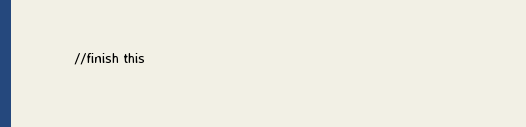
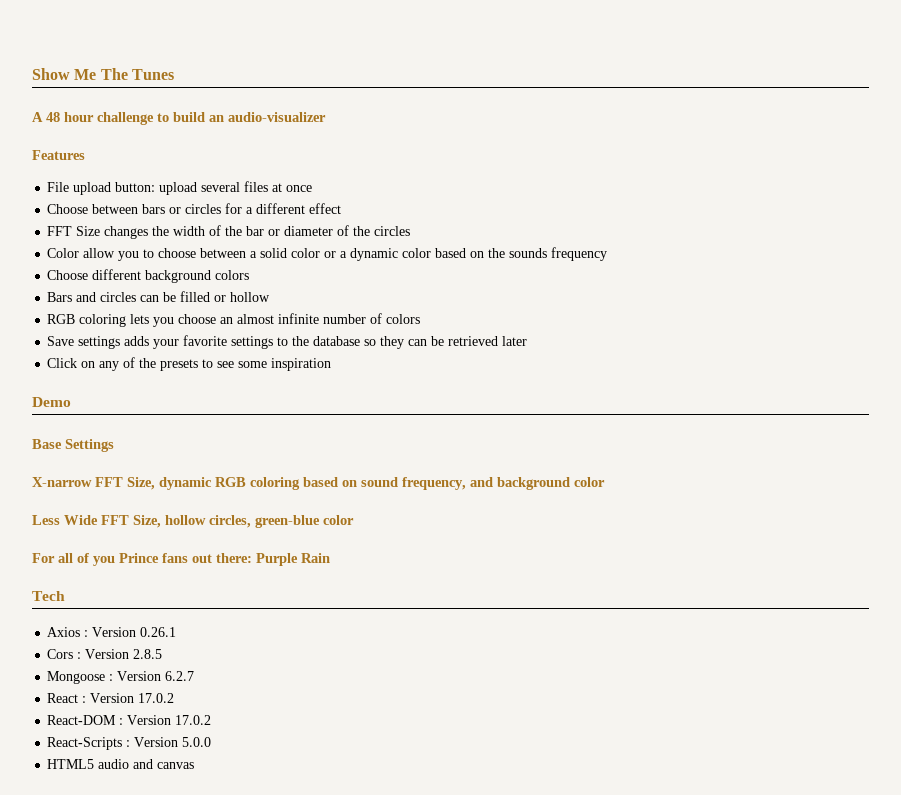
[74,53,145,65] //finish this -> [32,68,174,80] [32,112,326,125] [32,150,85,160] [47,181,313,195] [47,203,342,214] [47,225,411,239] [47,247,608,261] [47,269,250,283] [47,291,271,302] [47,313,421,327] [47,335,528,349] [47,357,332,371] [32,397,71,407] [32,439,114,452] [32,477,605,490] [32,515,354,528] [32,553,330,566] [32,591,65,601] [47,627,177,637] [47,649,163,659] [47,671,195,684] [47,693,175,703] [47,715,212,725] [47,737,212,750] [47,759,195,769] Show Me The Tunes // A 48 hour challenge to build an audio-visualizer // Features // File upload button: upload several files at once // Choose between bars or circles for a different effect // FFT Size changes the width of the bar or diameter of the circles // Color allow you to choose between a solid color or a dynamic color based on the sounds frequency // Choose different background colors // Bars and circles can be filled or hollow // RGB coloring lets you choose an almost infinite number of colors // Save settings adds your favorite settings to the database so they can be retrieved later // Click on any of the presets to see some inspiration // Demo // Base Settings // X-narrow FFT Size, dynamic RGB coloring based on sound frequency, and background color // Less Wide FFT Size, hollow circles, green-blue color // For all of you Prince fans out there: Purple Rain // Tech // Axios : Version 0.26.1 // Cors : Version 2.8.5 // Mongoose : Version 6.2.7 // React : Version 17.0.2 // React-DOM : Version 17.0.2 // React-Scripts : Version 5.0.0 // HTML5 audio and canvas

